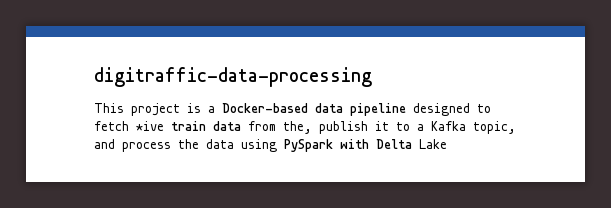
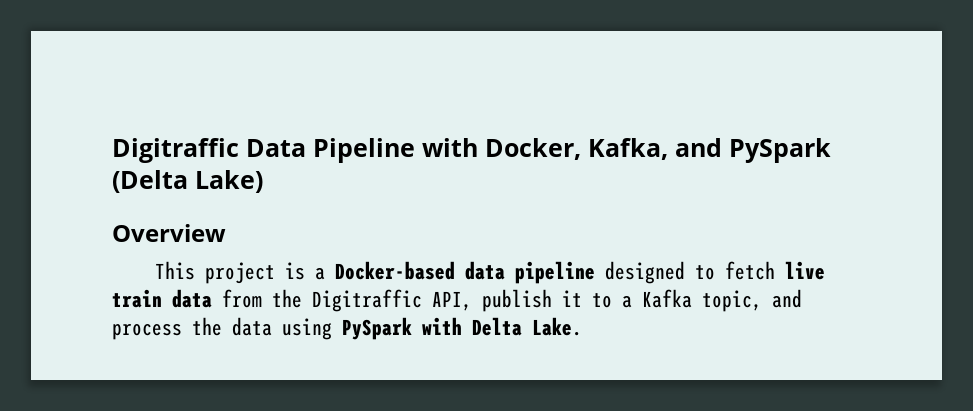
[94,67,372,87] digitraffic-data-processing -> [112,138,831,163] [112,170,263,193] [112,224,226,242] Digitraffic Data Pipeline with Docker, Kafka, and PySpark (Delta Lake) // Overview
[136,121,164,131] *ive -> [784,261,825,280] live
[283,121,312,134] the, -> [272,289,472,312] the Digitraffic API,
[419,139,447,149] Lake -> [532,317,582,336] Lake.

